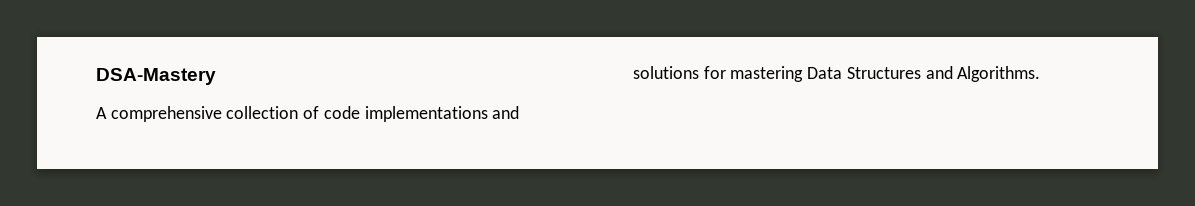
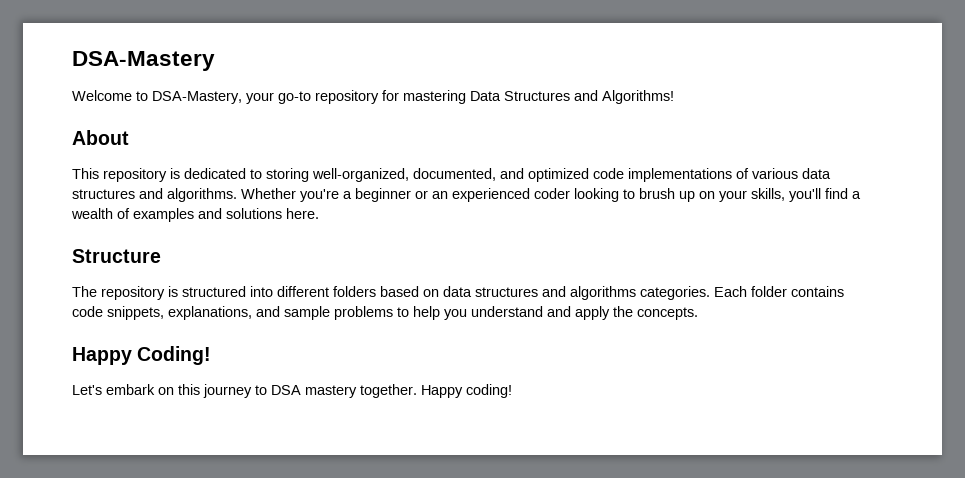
[96,106,520,122] [633,66,699,79] A comprehensive collection of code implementations and solutions -> [72,90,379,104] Welcome to DSA-Mastery, your go-to repository
[957,66,1041,82] Algorithms. -> [602,90,674,104] [72,130,129,145] [72,168,831,182] [72,188,861,202] [71,208,319,222] [72,249,161,263] [72,286,844,300] [72,306,698,320] [72,346,212,365] [72,384,512,398] Algorithms! // About // This repository is dedicated to storing well-organized, documented, and optimized code implementations of various data structures and algorithms. Whether you're a beginner or an experienced coder looking to brush up on your skills, you'll find a wealth of examples and solutions here. // Structure // The repository is structured into different folders based on data structures and algorithms categories. Each folder contains code snippets, explanations, and sample problems to help you understand and apply the concepts. // Happy Coding! // Let's embark on this journey to DSA mastery together. Happy coding!

